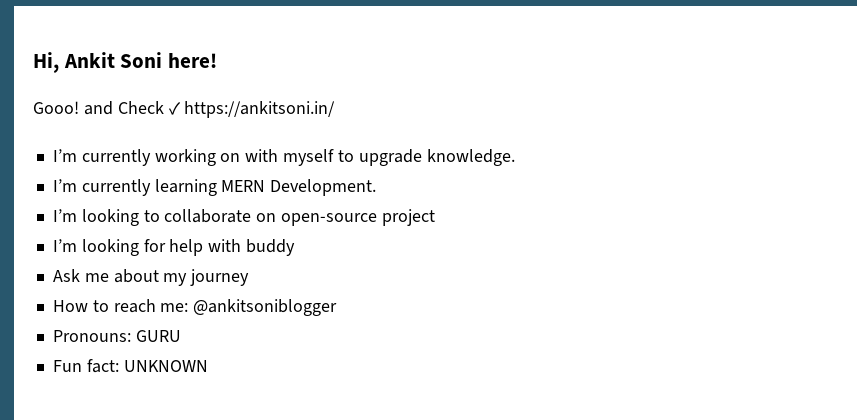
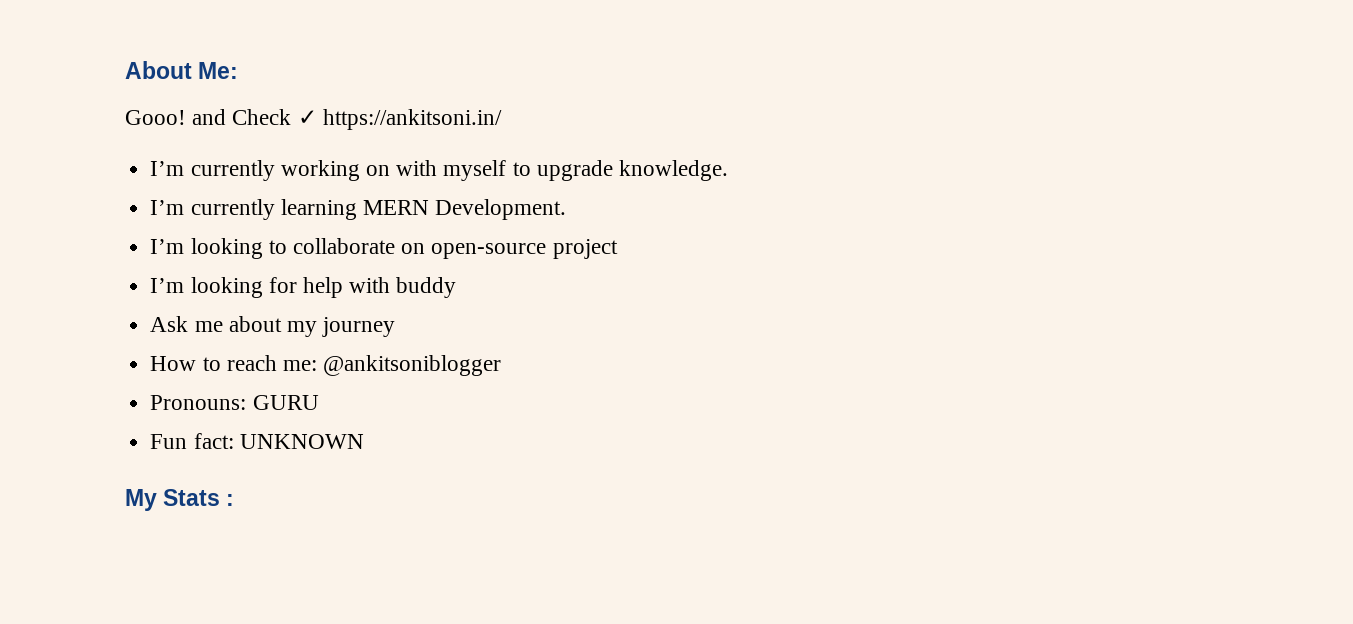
[33,52,218,73] Hi, Ankit Soni here! -> [125,61,239,79] About Me:
(208, 366) none -> [125,489,235,511] // My Stats :

